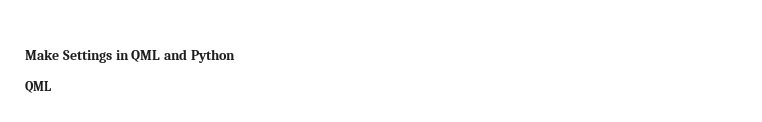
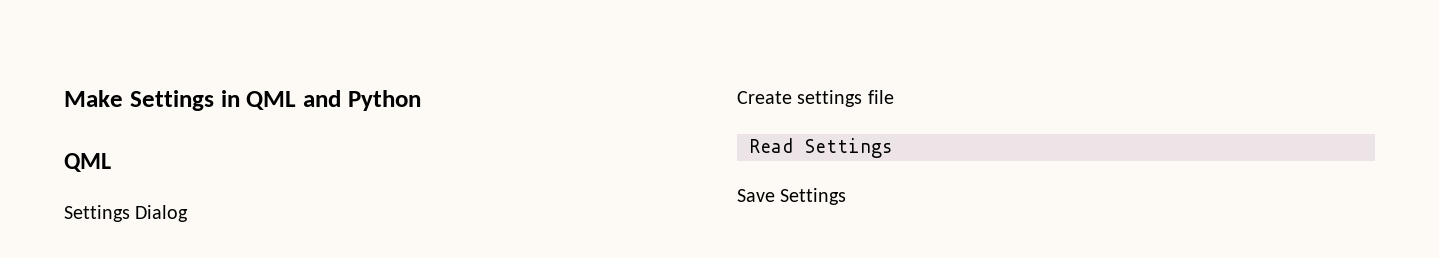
(51, 87) none -> [64,205,189,222] [737,90,894,107] [749,138,893,158] [737,188,847,205] // Settings Dialog // Create settings file // Read Settings // Save Settings

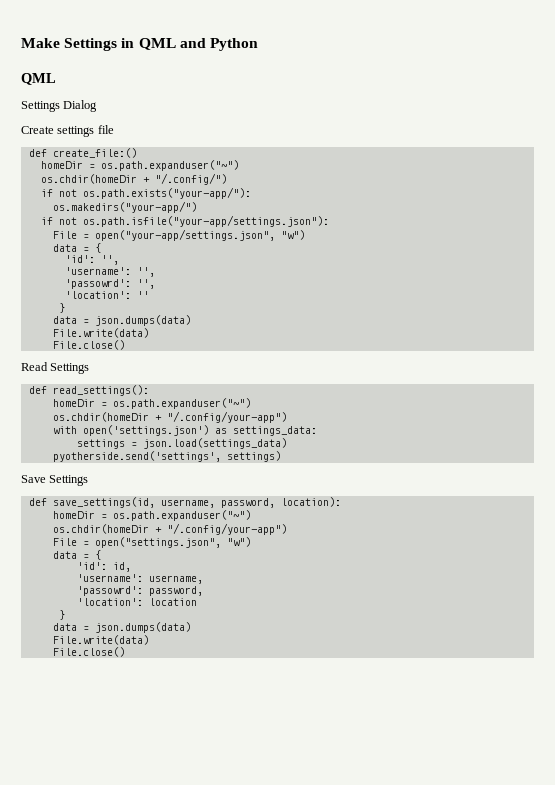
[749,138,893,158] [737,188,847,205] Read Settings // Save Settings -> [28,148,137,158] [40,160,239,171] [40,173,227,185] [40,187,251,199] [52,201,197,213] [40,215,329,227] [52,229,305,241] [52,243,101,253] [64,255,119,265] [64,267,155,277] [64,279,155,289] [64,291,149,299] [58,303,65,313] [52,315,191,326] [52,328,149,338] [52,340,125,350] [21,362,90,374] [28,385,149,396] [52,398,251,409] [52,411,287,423] [52,425,317,436] [76,438,287,449] [52,451,281,462] [21,475,89,486] [28,497,341,508] [52,510,251,521] [52,523,287,535] [52,537,251,548] [52,550,101,560] [76,562,131,572] [76,574,203,584] [76,586,203,596] [76,598,197,606] [58,610,65,620] [52,622,191,633] [52,635,149,645] [52,647,125,657] def create_file:() // homeDir = os.path.expanduser("~") // os.chdir(homeDir + "/.config/") // if not os.path.exists("your-app/"): // os.makedirs("your-app/") // if not os.path.isfile("your-app/settings.json"): // File = open("your-app/settings.json", "w") // data = { // 'id': '', // 'username': '', // 'passowrd': '', // 'location': '' // } // data = json.dumps(data) // File.write(data) // File.close() // Read Settings // def read_settings(): // homeDir = os.path.expanduser("~") // os.chdir(homeDir + "/.config/your-app") // with open('settings.json') as settings_data: // settings = json.load(settings_data) // pyotherside.send('settings', settings) // Save Settings // def save_settings(id, username, password, location): // homeDir = os.path.expanduser("~") // os.chdir(homeDir + "/.config/your-app") // File = open("settings.json", "w") // data = { // 'id': id, // 'username': username, // 'passowrd': password, // 'location': location // } // data = json.dumps(data) // File.write(data) // File.close()

